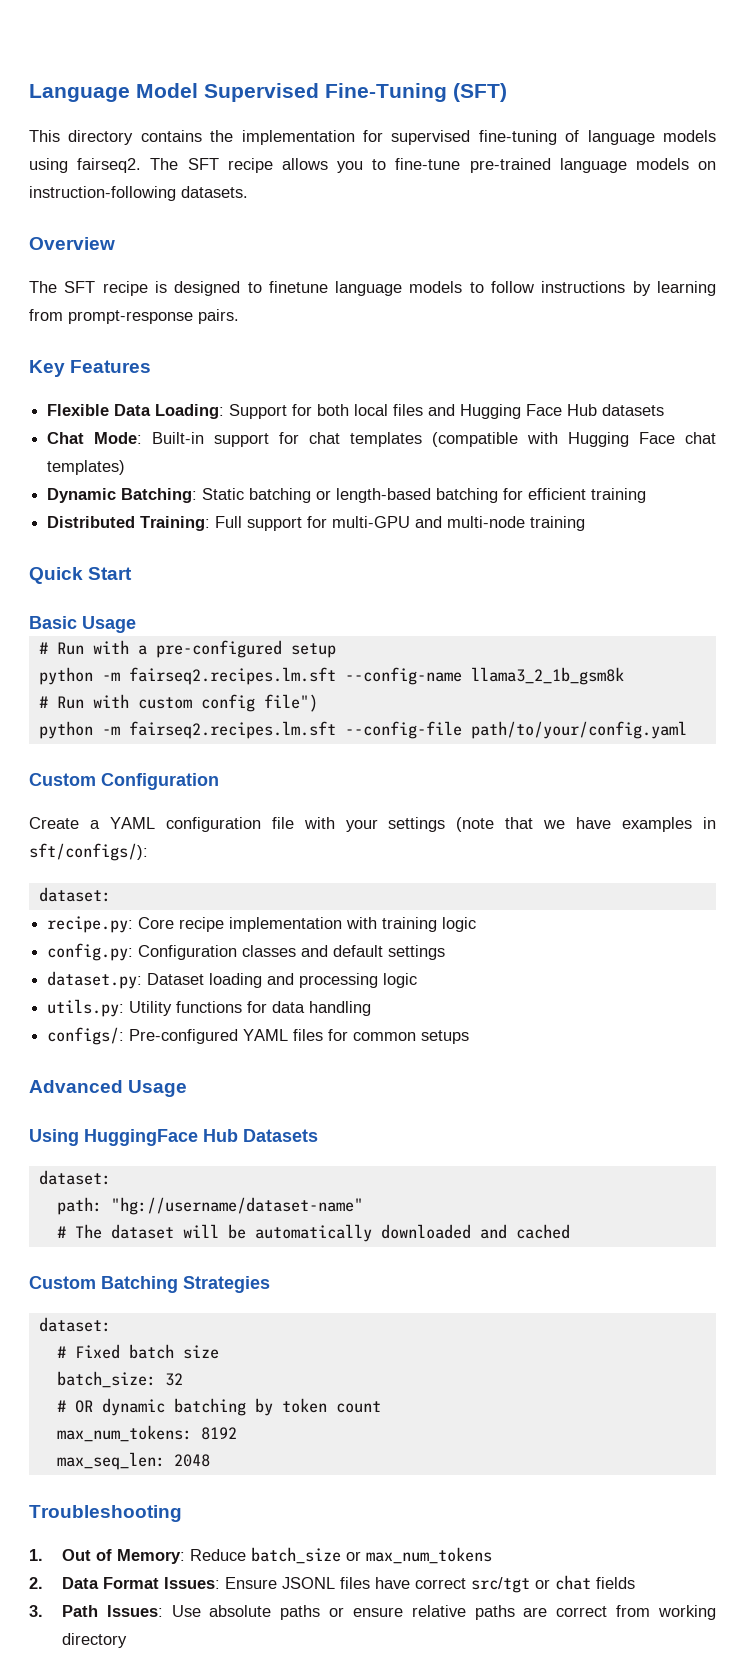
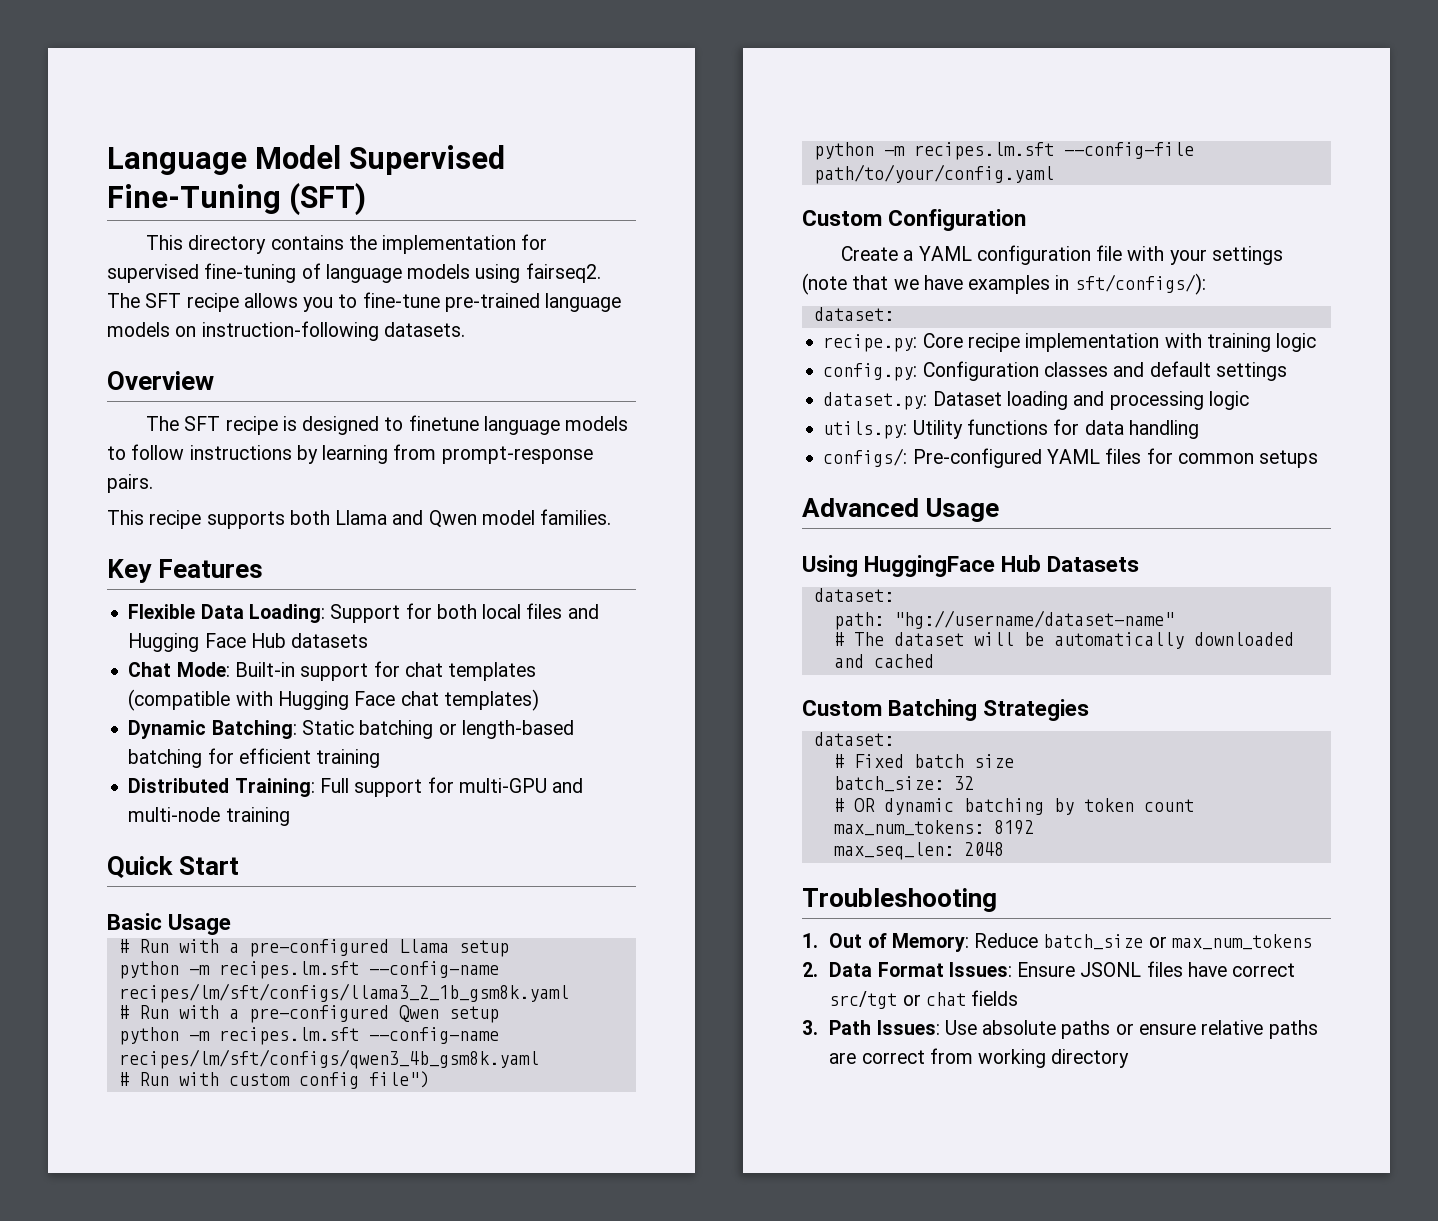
(239, 316) none -> [107,509,612,529] // This recipe supports both Llama and Qwen model families.
[290,643,336,658] [38,667,624,685] setup // python -m fairseq2.recipes.lm.sft --config-name llama3_2_1b_gsm8k -> [398,939,509,957] [118,961,499,979] [118,983,569,1003] [118,1005,499,1023] [118,1027,499,1045] [118,1049,539,1069] Llama setup // python -m recipes.lm.sft --config-name recipes/lm/sft/configs/llama3_2_1b_gsm8k.yaml // # Run with a pre-configured Qwen setup // python -m recipes.lm.sft --config-name recipes/lm/sft/configs/qwen3_4b_gsm8k.yaml
[128,721,336,739] fairseq2.recipes.lm.sft -> [913,142,1054,160] recipes.lm.sft

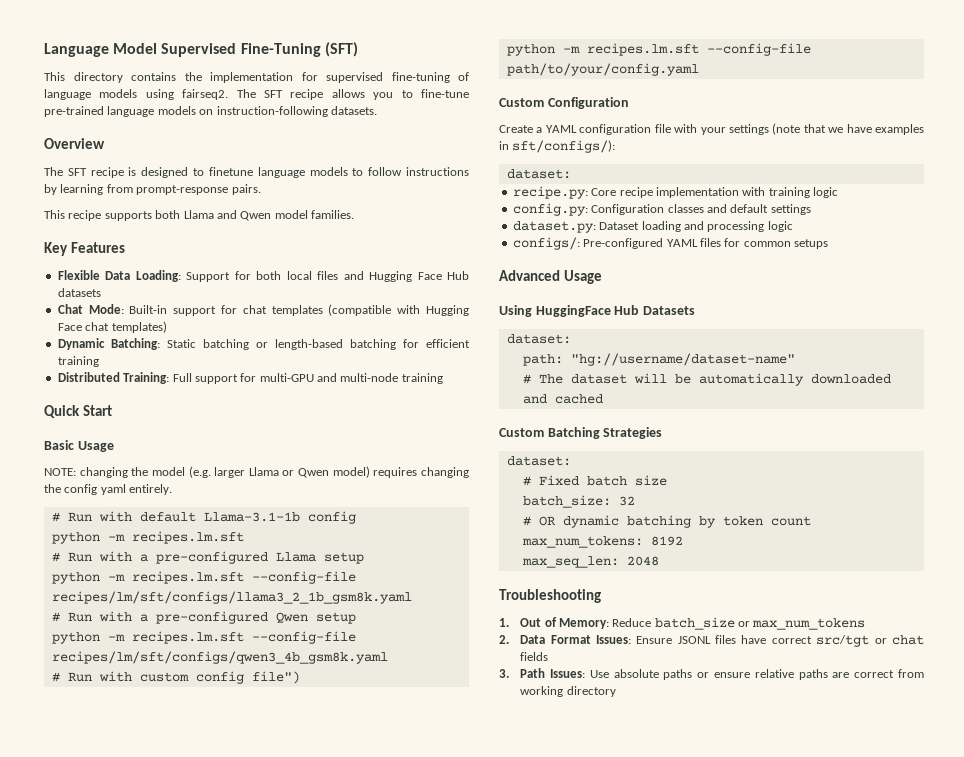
(232, 924) none -> [44,466,469,478] [44,484,173,495] [51,511,356,524] [51,531,244,544] // NOTE: changing the model (e.g. larger Llama or Qwen model) requires changing the config yaml entirely. // # Run with default Llama-3.1-1b config // python -m recipes.lm.sft
[368,961,499,978] --config-name -> [251,571,356,584] --config-file
[368,1027,499,1044] --config-name -> [251,631,356,644] --config-file
[823,419,1199,439] // utils.py: Utility functions for data handling -> (793, 226) none

